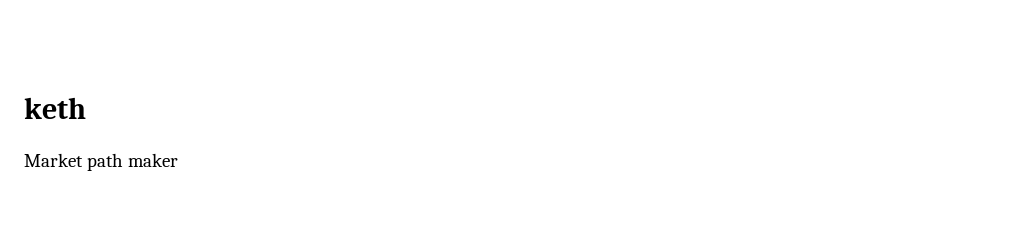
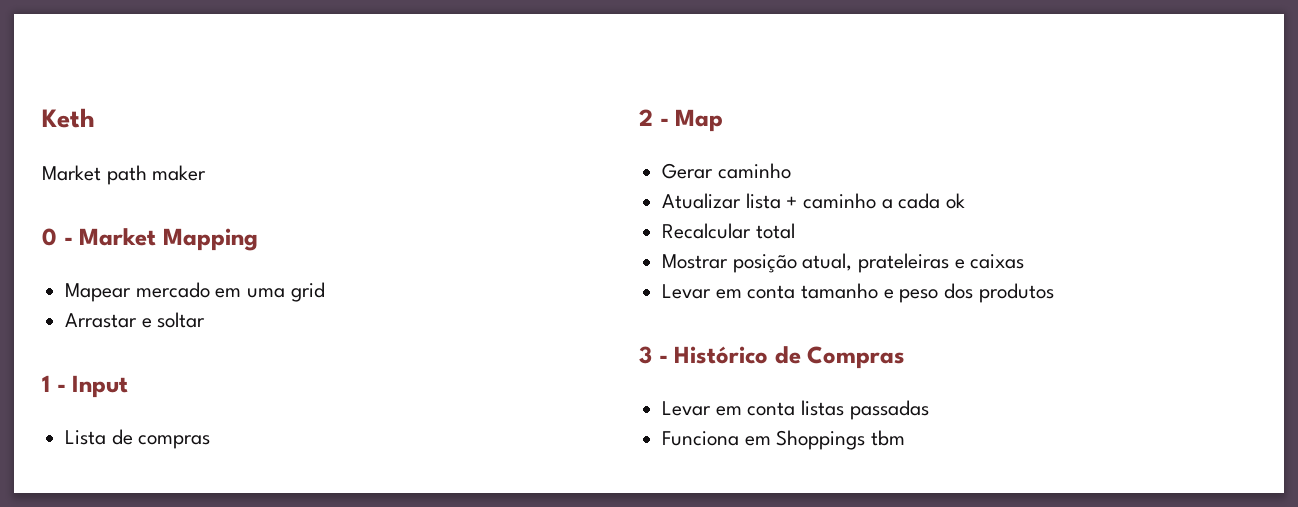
[24,97,86,119] keth -> [42,108,95,128] Keth
(179, 160) none -> [42,228,258,251] [65,282,325,302] [65,312,206,328] [42,375,129,398] [65,429,211,449] [639,109,724,132] [662,163,791,179] [662,193,966,209] [662,223,795,239] [662,253,1025,273] [662,283,1054,303] [639,346,906,369] [662,400,929,420] [662,430,906,450] // 0 - Market Mapping // Mapear mercado em uma grid // Arrastar e soltar // 1 - Input // Lista de compras // 2 - Map // Gerar caminho // Atualizar lista + caminho a cada ok // Recalcular total // Mostrar posição atual, prateleiras e caixas // Levar em conta tamanho e peso dos produtos // 3 - Histórico de Compras // Levar em conta listas passadas // Funciona em Shoppings tbm

